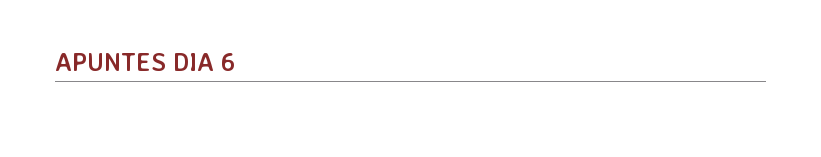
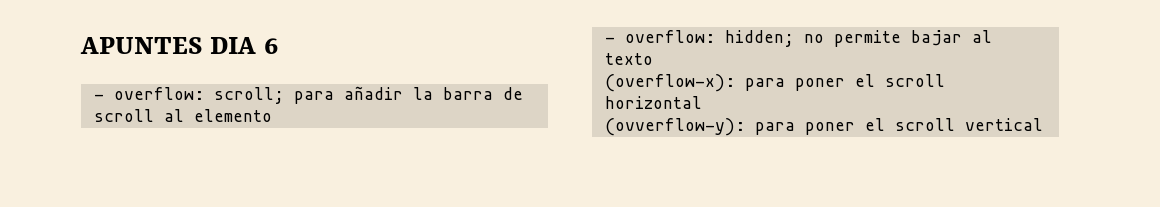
(235, 62) none -> [93,86,523,104] [93,109,272,122] [604,30,992,47] [604,53,653,65] [604,74,945,92] [604,96,702,109] [604,118,1043,136] // - overflow: scroll; para añadir la barra de scroll al elemento // - overflow: hidden; no permite bajar al texto // (overflow-x): para poner el scroll horizontal // (ovverflow-y): para poner el scroll vertical

